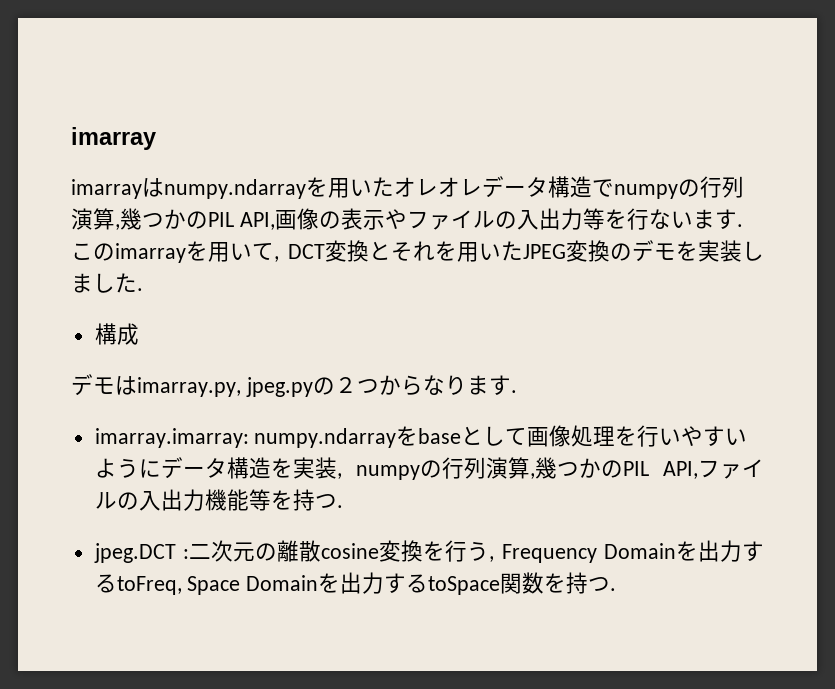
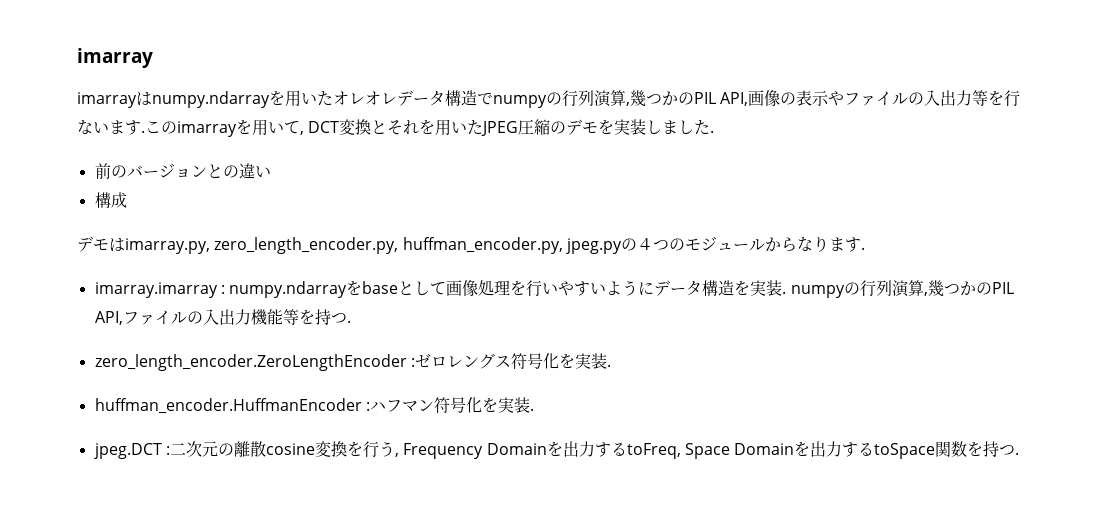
[566,240,610,262] 変換 -> [518,119,551,135] 圧縮
[94,323,139,345] [71,374,379,397] 構成 // デモはimarray.py, jpeg.pyの２つ -> [94,163,271,179] [94,192,127,208] [77,236,765,254] 前のバージョンとの違い // 構成 // デモはimarray.py, zero_length_encoder.py, huffman_encoder.py, jpeg.pyの４つのモジュール
[94,428,249,448] imarray.imarray: -> [94,282,225,298] imarray.imarray :
[336,473,342,479] , -> [782,291,787,294] .
(343, 506) none -> [94,353,611,371] [94,397,534,414] // zero_length_encoder.ZeroLengthEncoder :ゼロレングス符号化を実装. // huffman_encoder.HuffmanEncoder :ハフマン符号化を実装.

